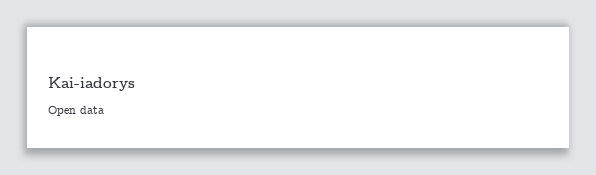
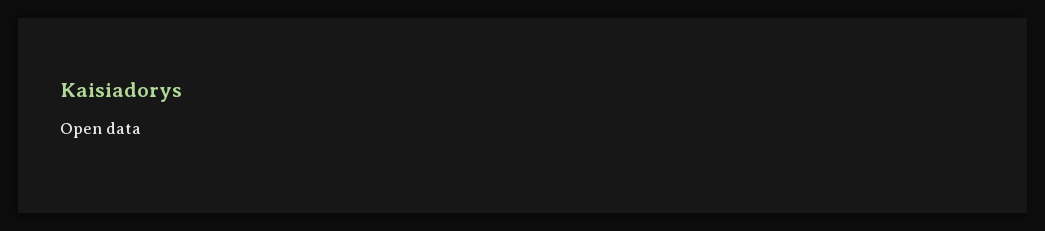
[48,77,135,91] Kai-iadorys -> [60,82,182,102] Kaisiadorys

